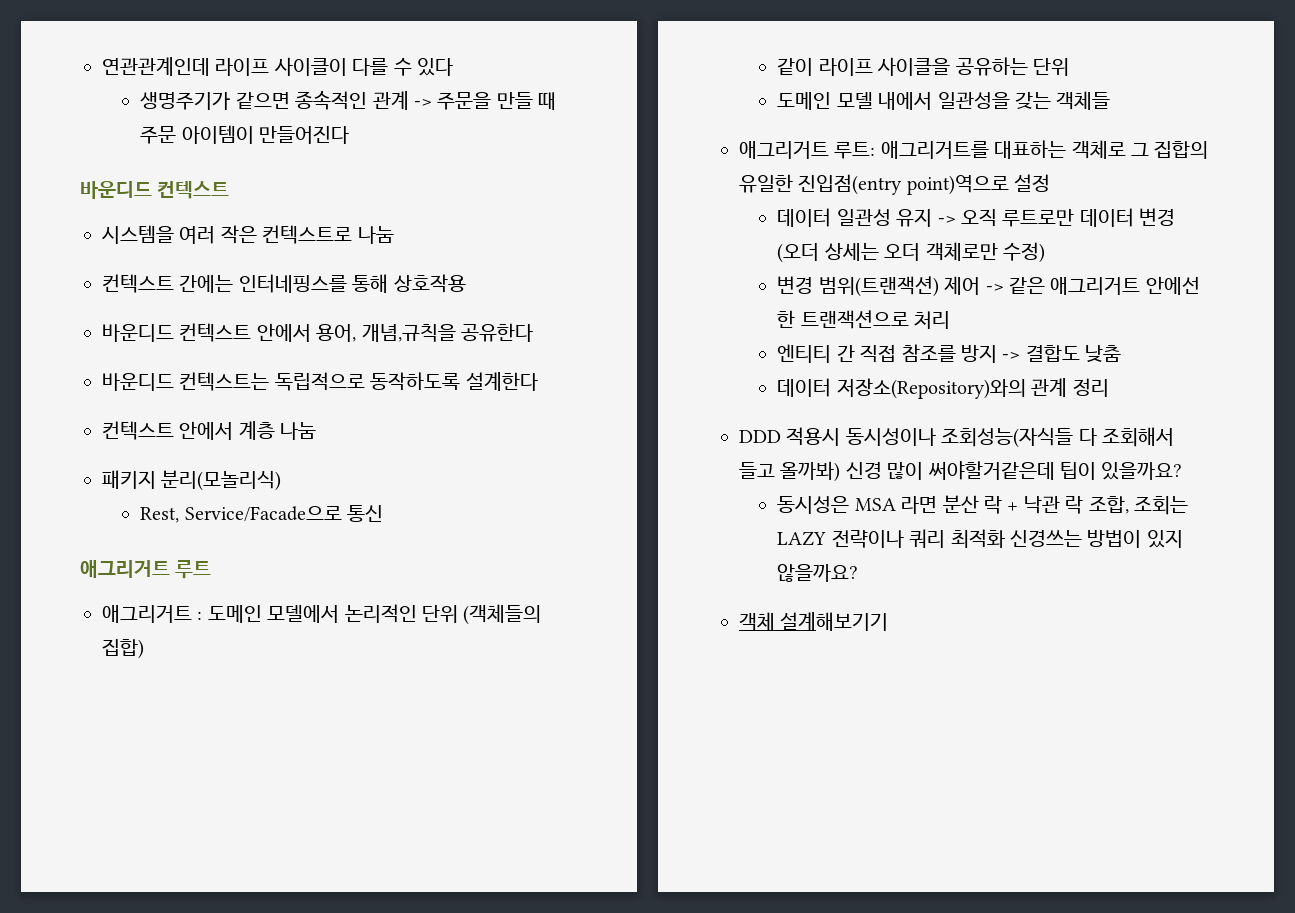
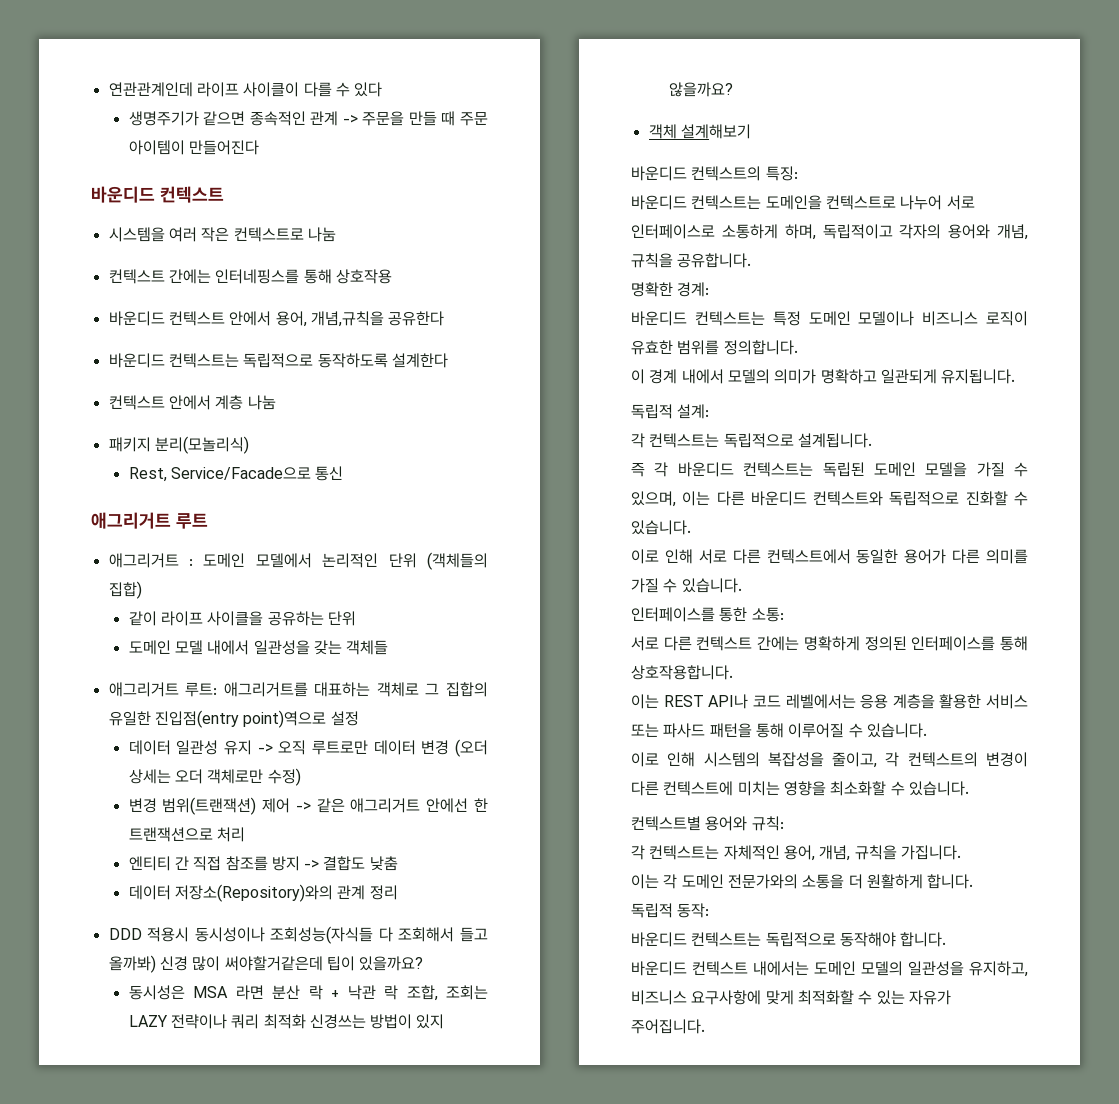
[780,612,889,631] 설계해보기기 -> [680,124,751,139] [631,166,798,181] [631,195,975,210] [631,224,1028,240] [631,253,752,268] [631,282,710,297] [631,311,1028,326] [631,340,798,355] [631,369,1016,384] [631,404,710,419] [631,433,872,448] [631,462,1028,477] [631,491,1028,507] [631,520,691,535] [631,549,1028,564] [631,578,742,593] [631,607,784,622] [631,636,1028,651] [631,665,733,680] [631,694,1028,709] [631,723,927,738] [631,752,1028,768] [631,781,969,796] [631,816,784,831] [631,845,961,861] [631,874,974,889] [631,903,710,918] [631,932,947,947] [631,961,1028,977] [631,990,951,1005] [631,1019,705,1034] 설계해보기 // 바운디드 컨텍스트의 특징: // 바운디드 컨텍스트는 도메인을 컨텍스트로 나누어 서로 인터페이스로 소통하게 하며, 독립적이고 각자의 용어와 개념, 규칙을 공유합니다. // 명확한 경계: // 바운디드 컨텍스트는 특정 도메인 모델이나 비즈니스 로직이 유효한 범위를 정의합니다. // 이 경계 내에서 모델의 의미가 명확하고 일관되게 유지됩니다. // 독립적 설계: // 각 컨텍스트는 독립적으로 설계됩니다. // 즉 각 바운디드 컨텍스트는 독립된 도메인 모델을 가질 수 있으며, 이는 다른 바운디드 컨텍스트와 독립적으로 진화할 수 있습니다. // 이로 인해 서로 다른 컨텍스트에서 동일한 용어가 다른 의미를 가질 수 있습니다. // 인터페이스를 통한 소통: // 서로 다른 컨텍스트 간에는 명확하게 정의된 인터페이스를 통해 상호작용합니다. // 이는 REST API나 코드 레벨에서는 응용 계층을 활용한 서비스 또는 파사드 패턴을 통해 이루어질 수 있습니다. // 이로 인해 시스템의 복잡성을 줄이고, 각 컨텍스트의 변경이 다른 컨텍스트에 미치는 영향을 최소화할 수 있습니다. // 컨텍스트별 용어와 규칙: // 각 컨텍스트는 자체적인 용어, 개념, 규칙을 가집니다. // 이는 각 도메인 전문가와의 소통을 더 원활하게 합니다. // 독립적 동작: // 바운디드 컨텍스트는 독립적으로 동작해야 합니다. // 바운디드 컨텍스트 내에서는 도메인 모델의 일관성을 유지하고, 비즈니스 요구사항에 맞게 최적화할 수 있는 자유가 주어집니다.

